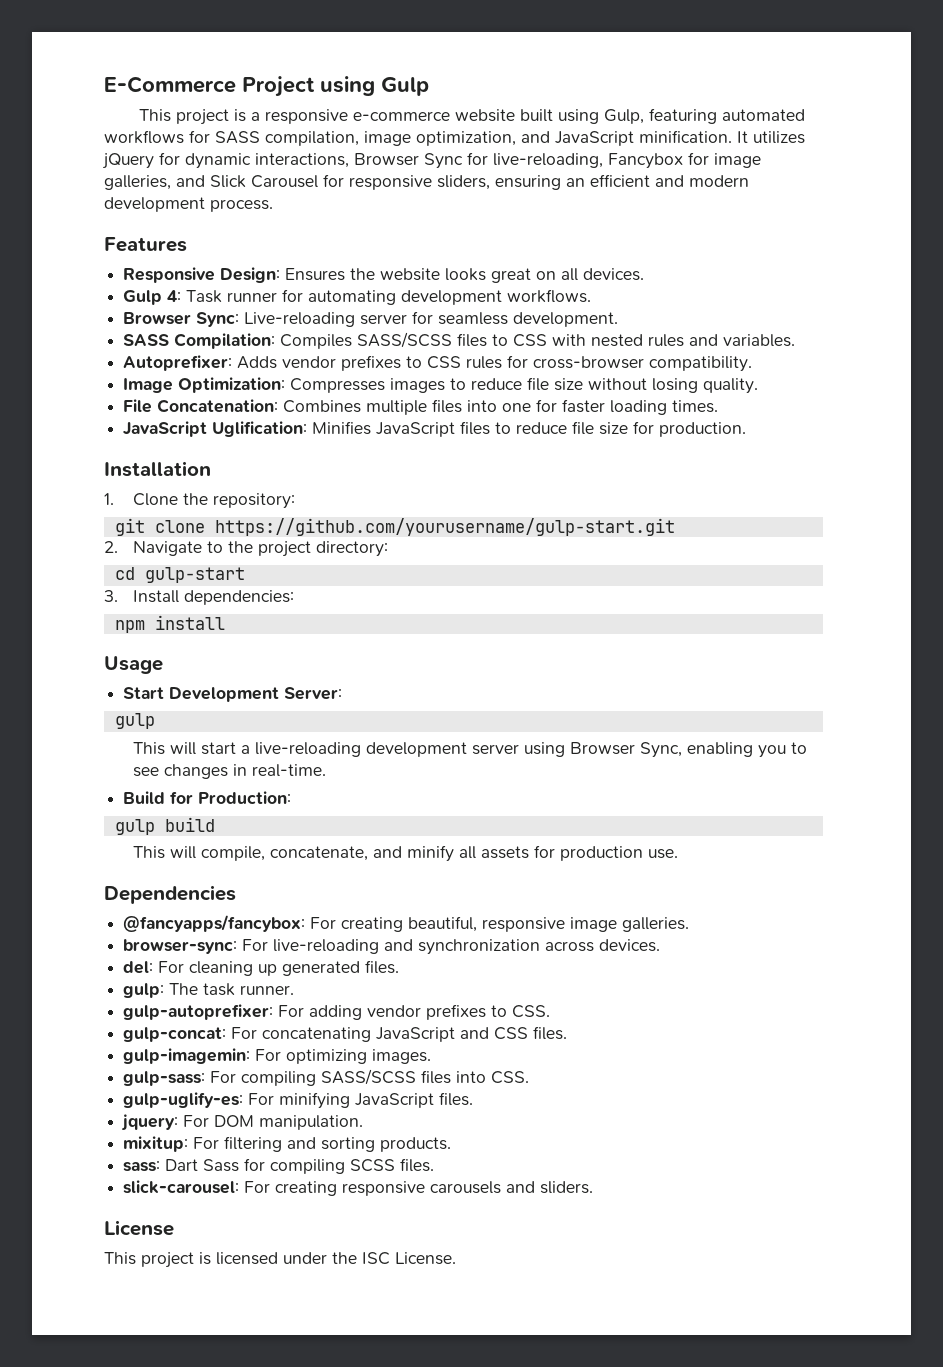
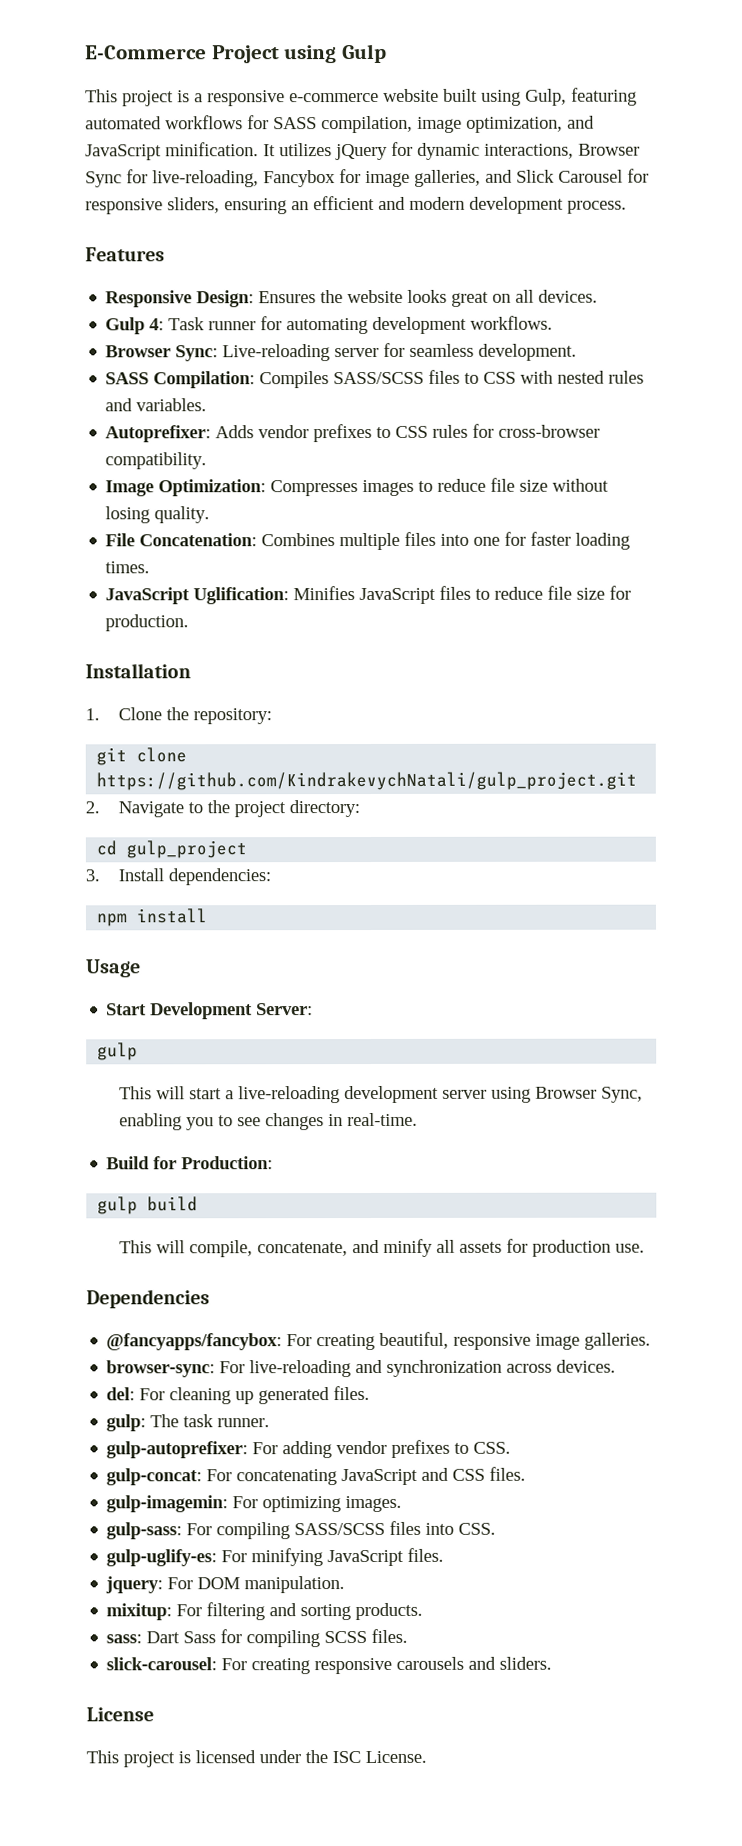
[214,518,675,536] https://github.com/yourusername/gulp-start.git -> [96,771,638,791] https://github.com/KindrakevychNatali/gulp_project.git
[144,567,245,583] gulp-start -> [126,840,248,859] gulp_project

